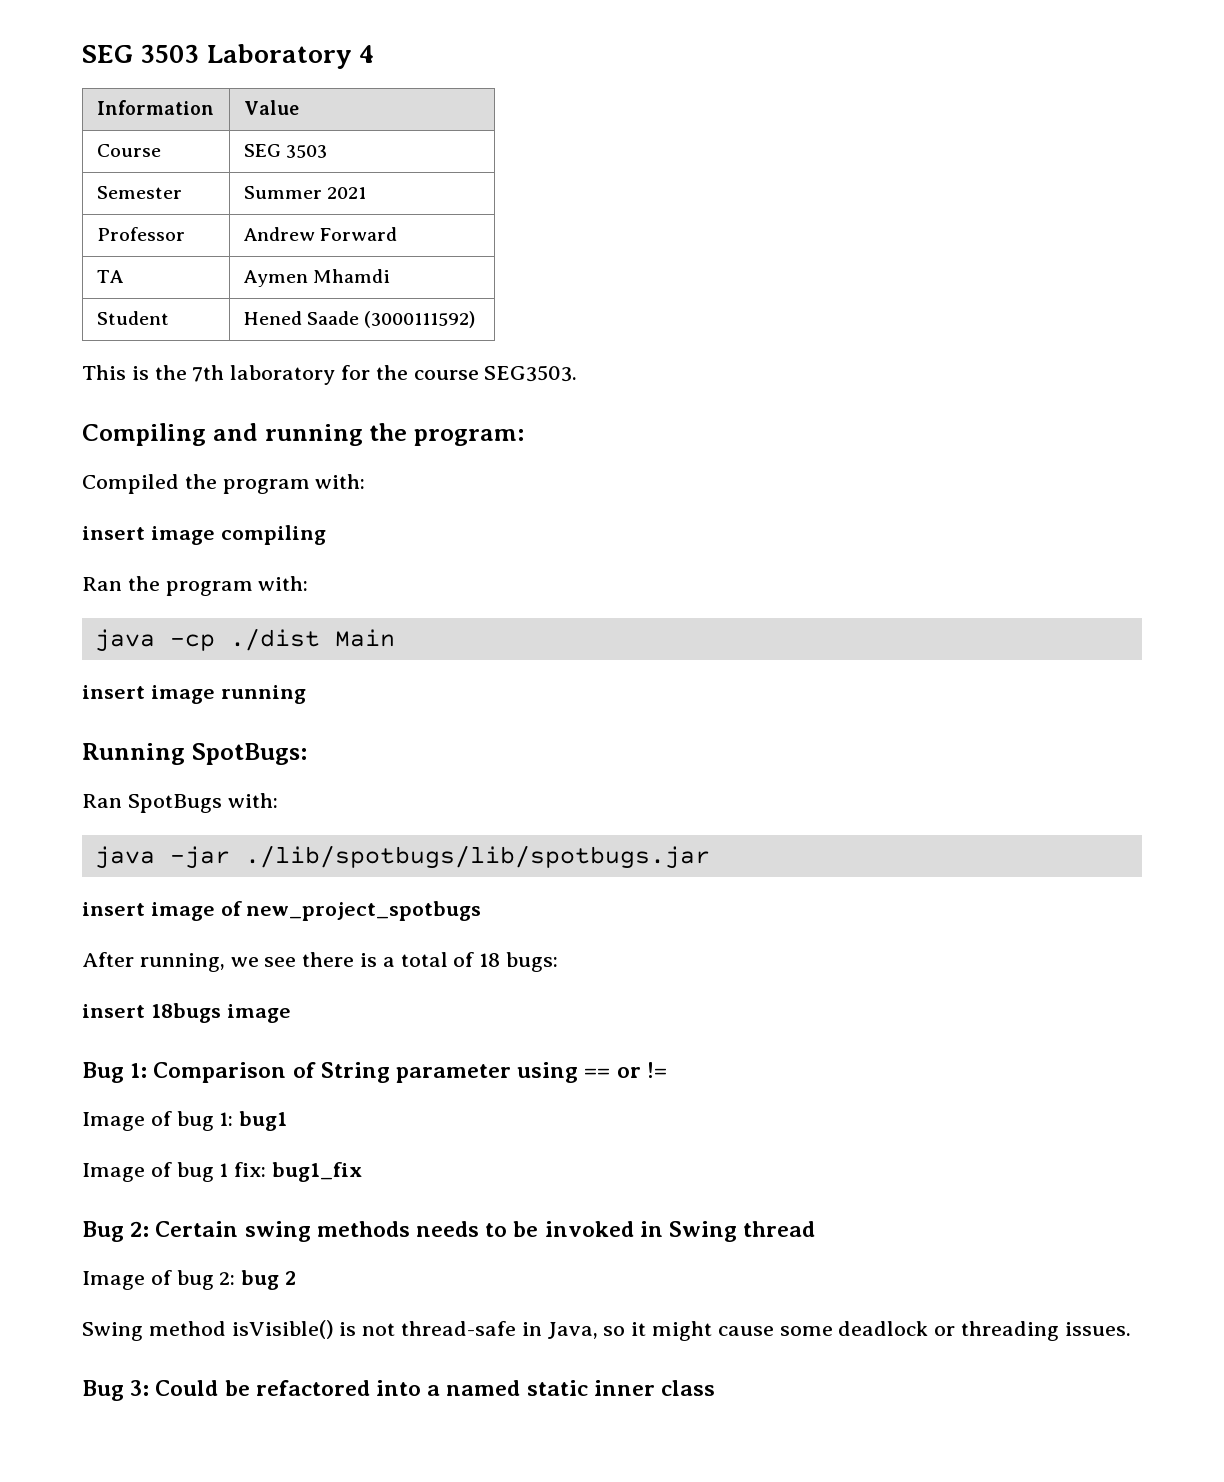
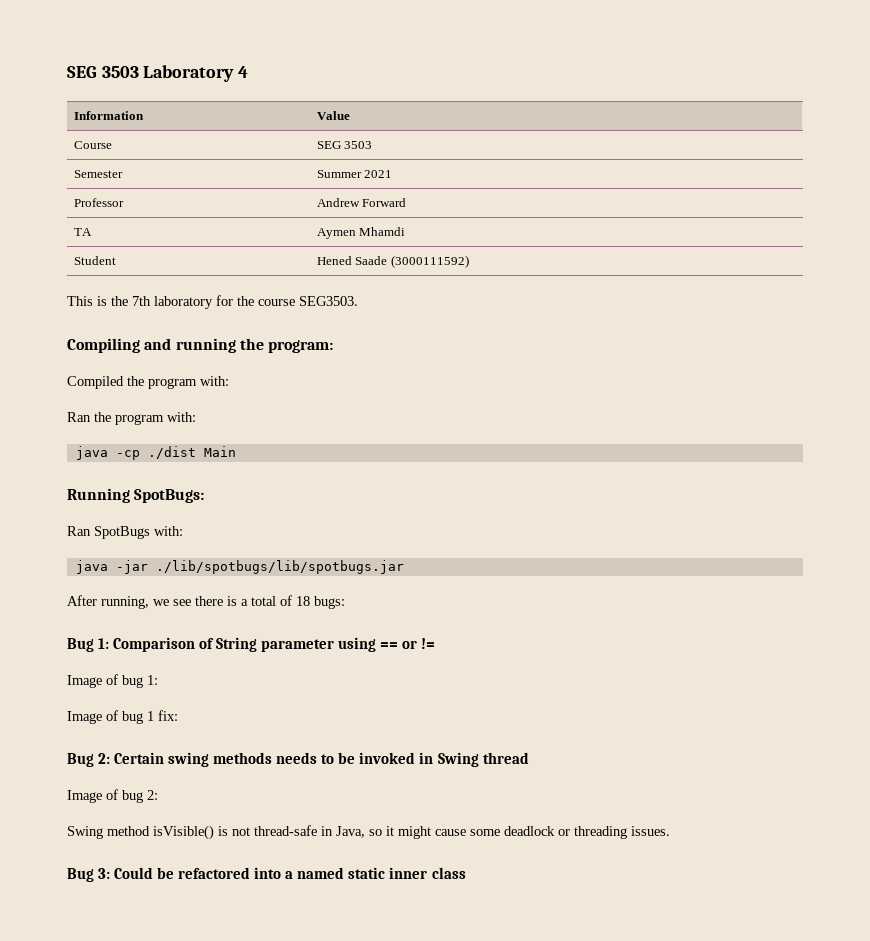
[82,525,326,545] // insert image compiling -> (229, 381) none
[82,685,306,704] // insert image running -> (236, 451) none
[82,901,482,921] // insert image of new_project_spotbugs -> (404, 567) none
[82,1003,291,1023] // insert 18bugs image -> (345, 602) none
[239,1111,288,1131] bug1 -> (158, 680) none
[272,1162,363,1182] bug1_fix -> (178, 715) none
[241,1270,297,1290] bug 2 -> (158, 795) none

